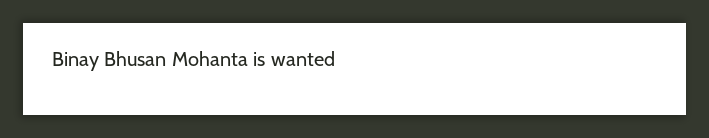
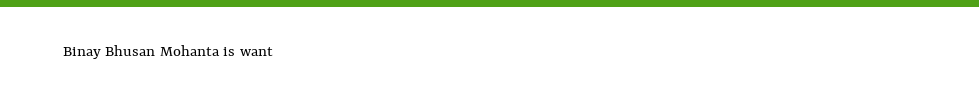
[270,51,335,66] wanted -> [239,47,273,56] want

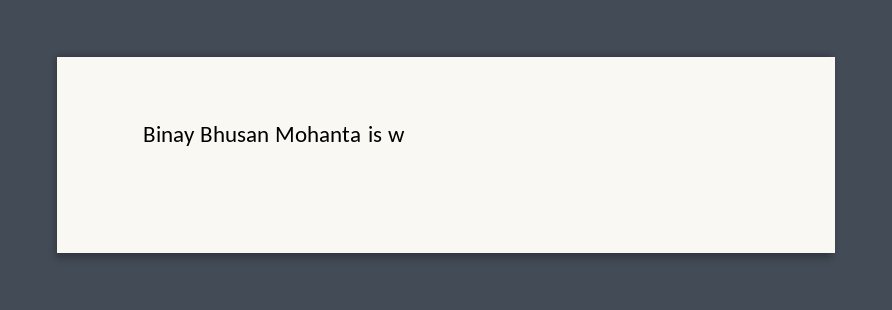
[239,47,273,56] want -> [387,131,405,142] w

